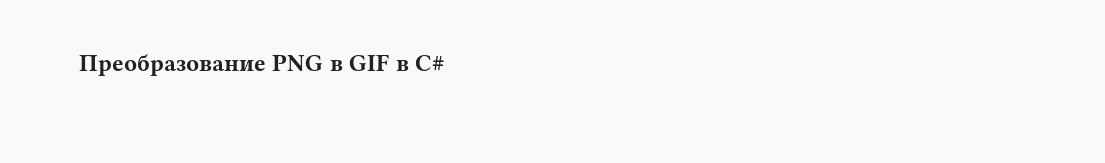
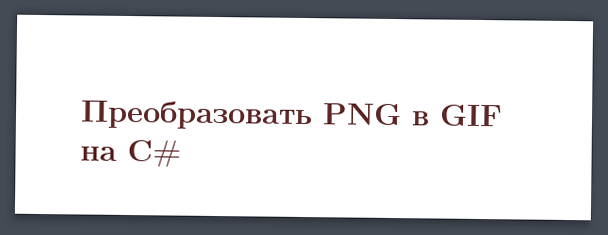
[79,54,266,76] Преобразование -> [80,100,313,131] Преобразовать
[395,60,409,71] в -> [80,146,117,161] на

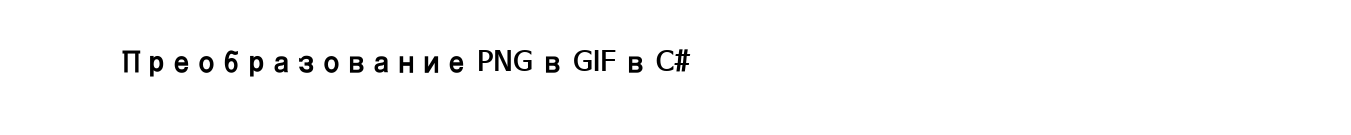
[80,100,313,131] Преобразовать -> [119,50,469,77] Преобразование
[80,146,117,161] на -> [623,56,649,73] в

